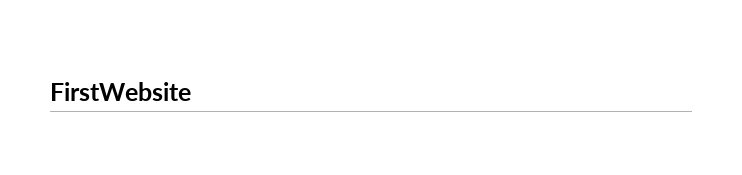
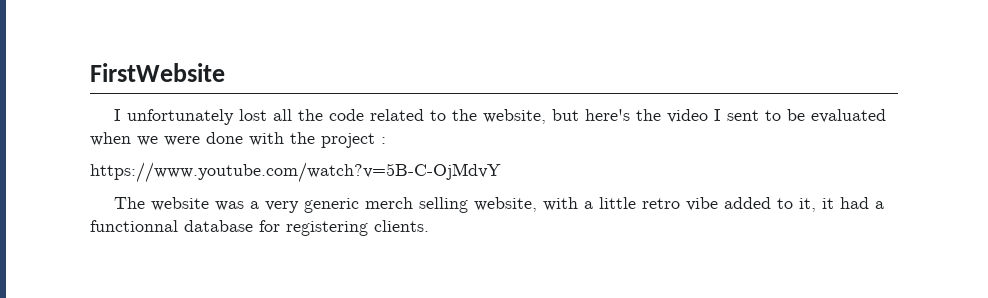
(191, 91) none -> [113,109,886,125] [90,132,386,148] [90,162,501,183] [113,197,884,213] [90,220,429,236] // I unfortunately lost all the code related to the website, but here's the video I sent to be evaluated when we were done with the project : // https://www.youtube.com/watch?v=5B-C-OjMdvY // The website was a very generic merch selling website, with a little retro vibe added to it, it had a functionnal database for registering clients.

